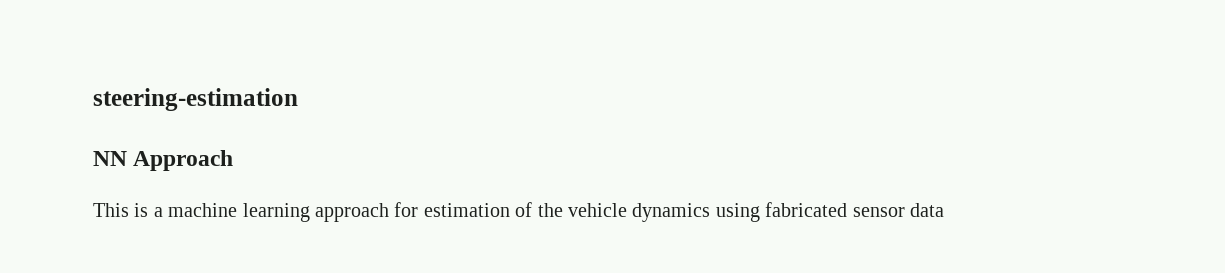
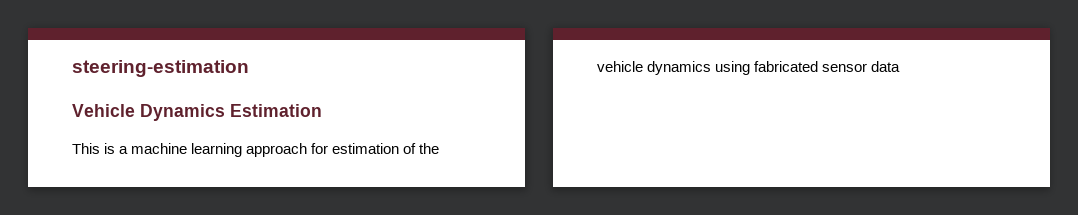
[93,150,234,171] NN Approach -> [72,104,322,121] Vehicle Dynamics Estimation

